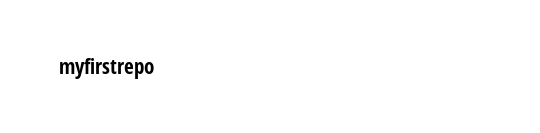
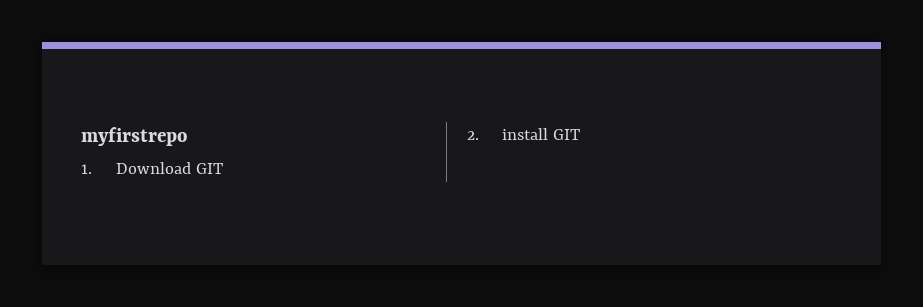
(154, 68) none -> [81,162,223,174] [467,128,580,140] // 1. Download GIT // 2. install GIT

